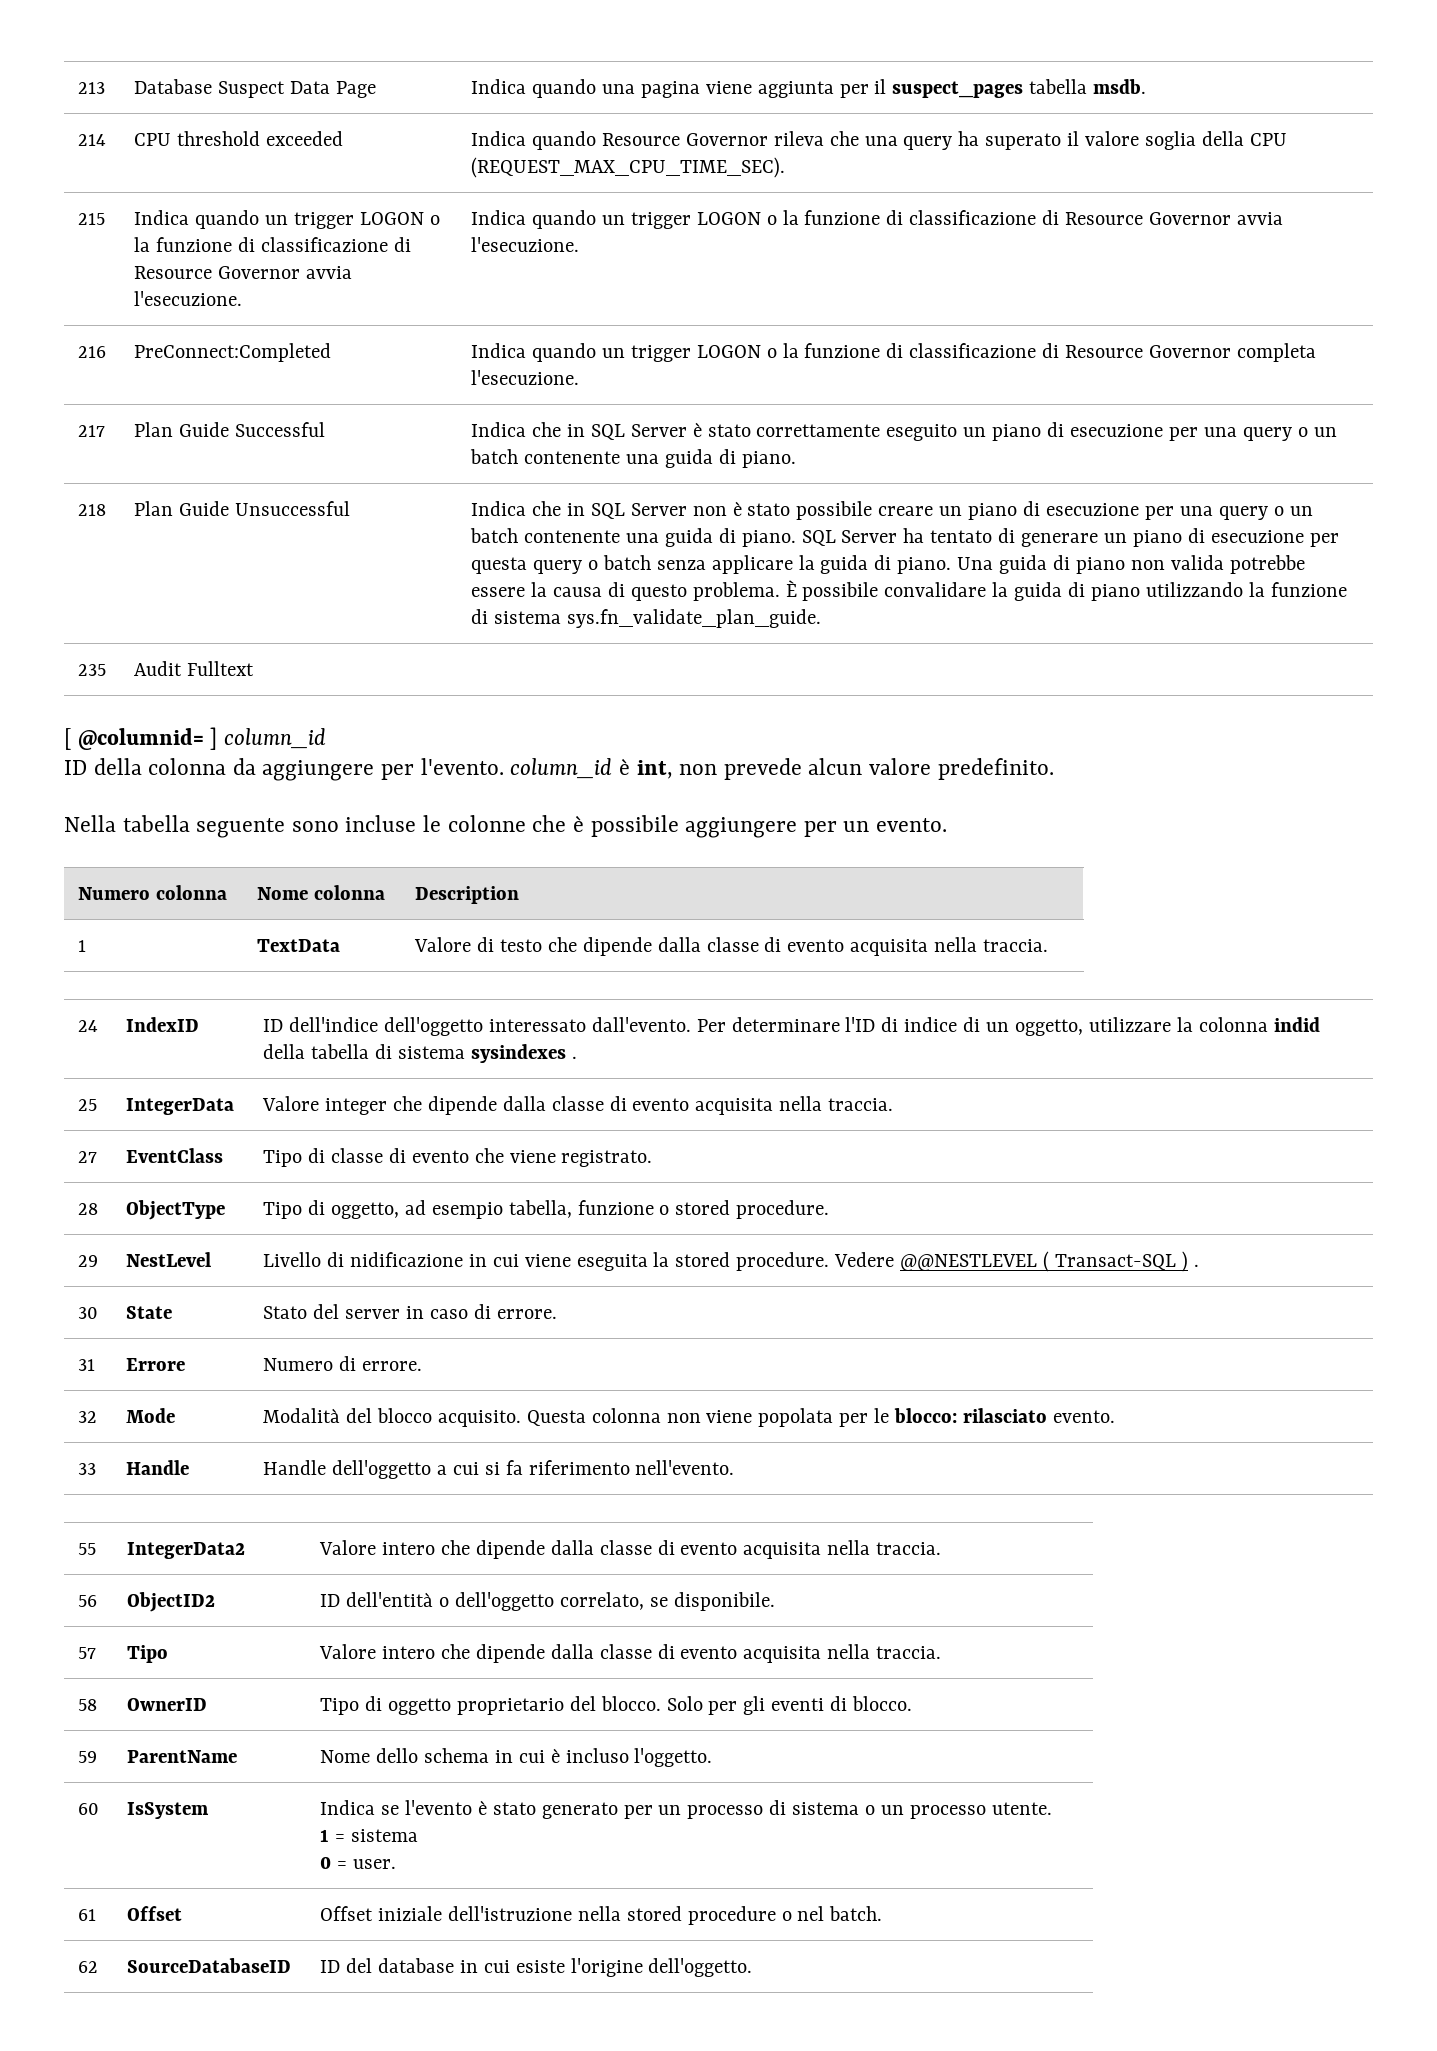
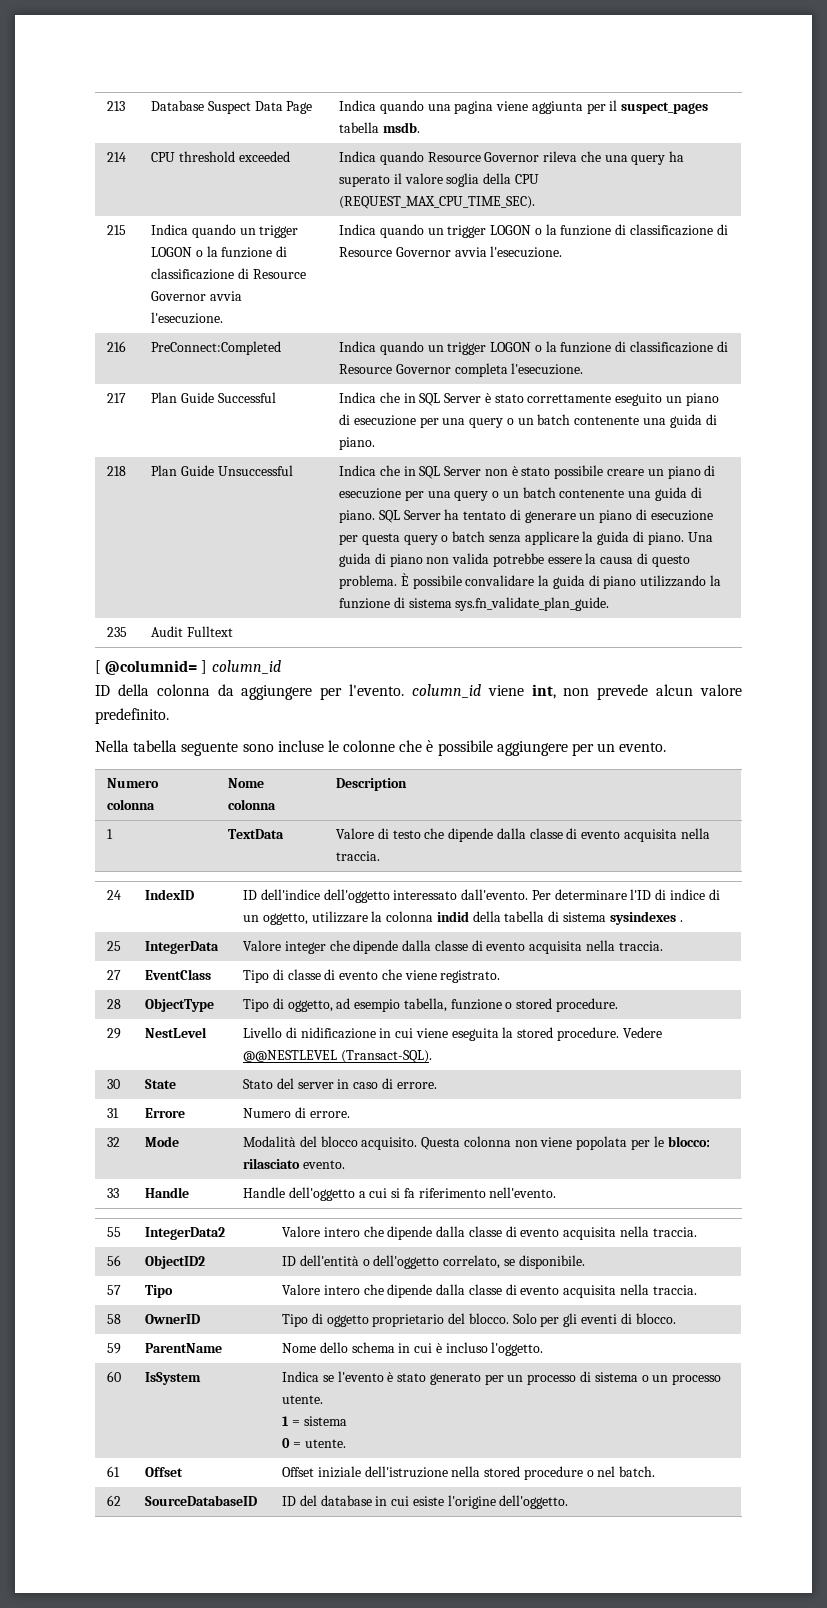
[618,758,630,775] è -> [487,685,524,696] viene
[1043,1251,1199,1272] ( Transact-SQL ) . -> [340,1050,432,1063] (Transact-SQL).
[352,1859,396,1869] user. -> [304,1439,346,1448] utente.

